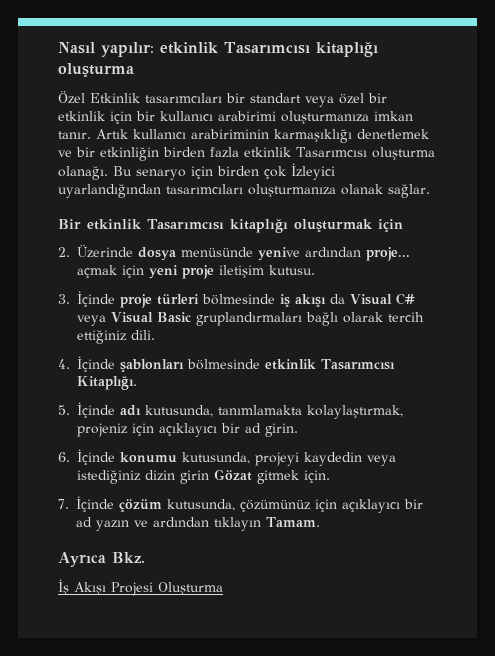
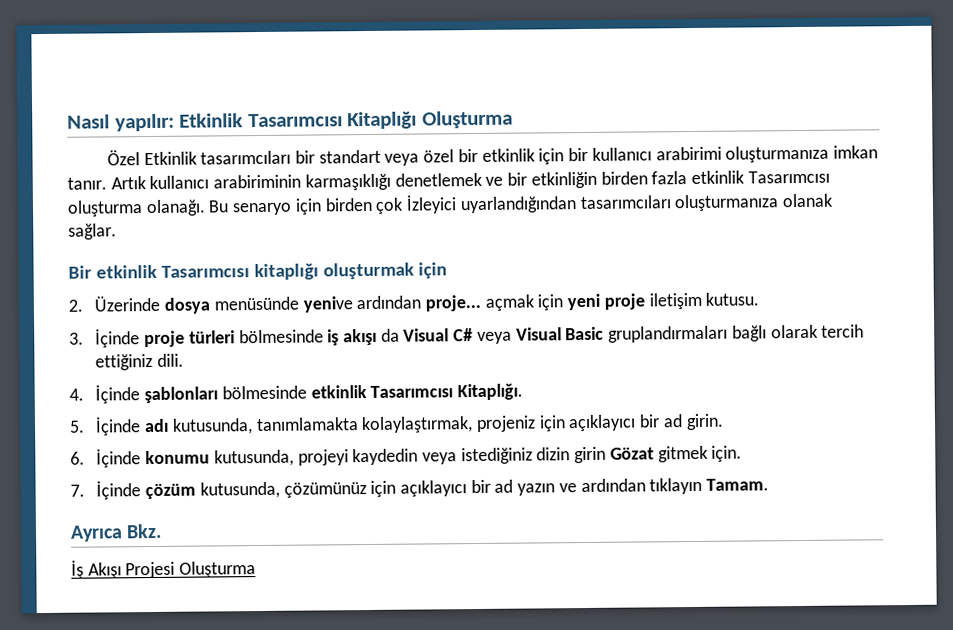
[160,42,378,57] [58,63,134,77] etkinlik Tasarımcısı kitaplığı oluşturma -> [179,110,513,130] Etkinlik Tasarımcısı Kitaplığı Oluşturma

